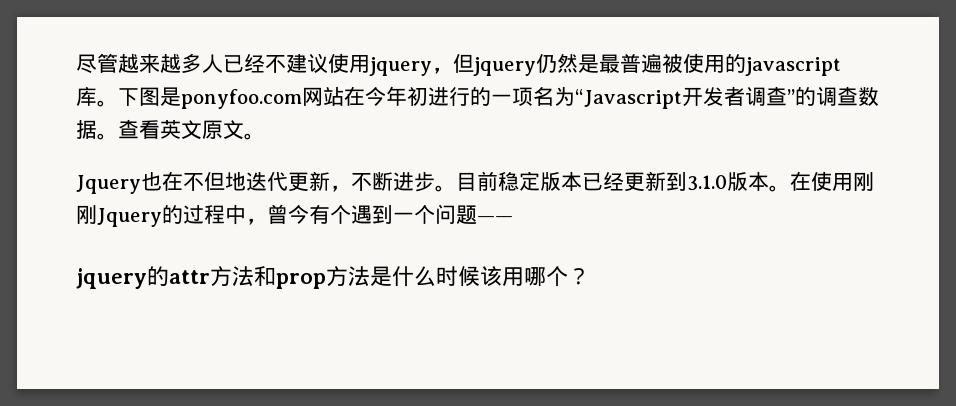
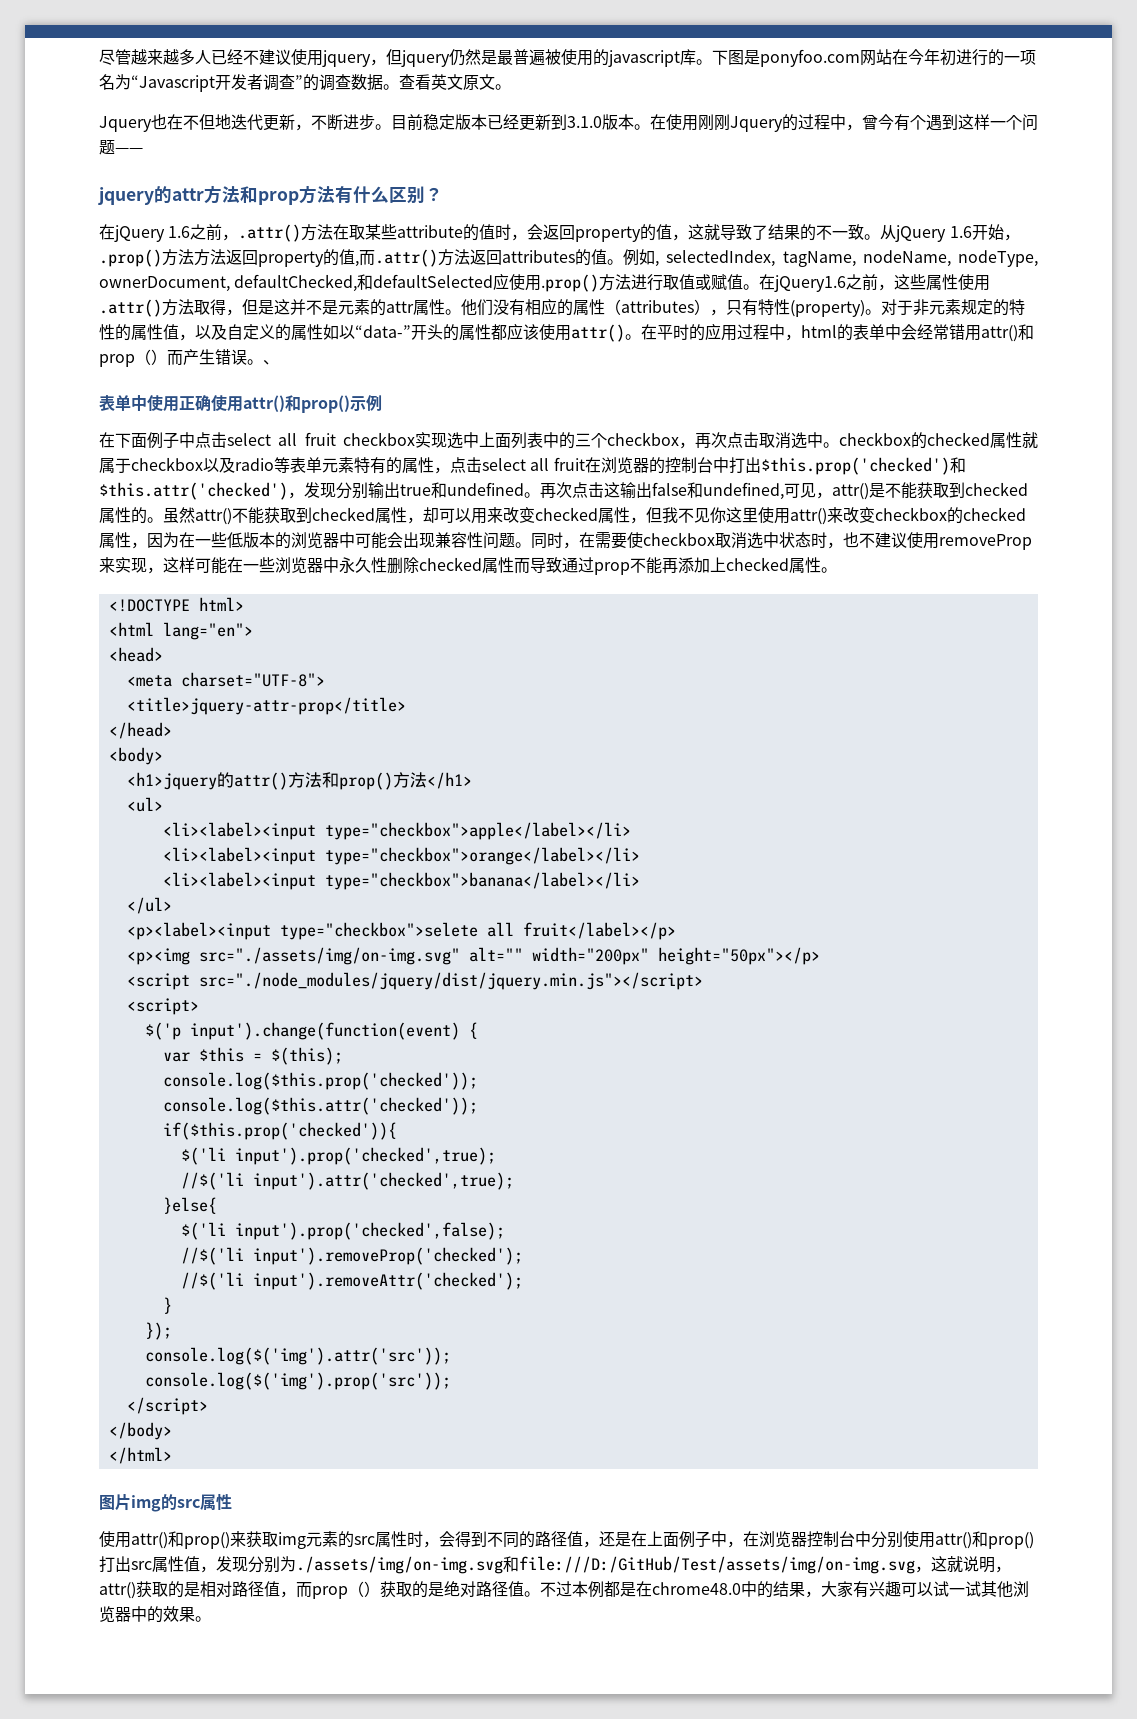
(393, 214) none -> [958,114,990,130] 这样
[370,266,590,287] 是什么时候该用哪个？ -> [335,186,443,204] [99,224,1020,242] [99,249,1038,267] [99,273,991,292] [99,298,1025,317] [99,323,1034,342] [99,349,279,367] [99,395,382,413] [99,432,1038,449] [99,457,966,475] [99,482,1028,500] [99,507,1026,525] [99,532,1032,550] [99,557,837,575] [108,597,244,612] [108,622,253,640] [108,647,163,662] [126,672,325,687] [126,697,406,715] [108,722,172,739] [108,747,163,765] [126,772,472,790] [126,797,163,812] [162,822,631,840] [162,847,640,865] [162,872,640,890] [126,897,172,914] [126,922,676,940] [126,947,820,965] [126,972,703,990] [126,998,199,1015] [144,1022,478,1040] [162,1047,343,1065] [162,1072,478,1090] [162,1097,478,1115] [162,1122,397,1140] [180,1147,496,1165] [180,1172,514,1190] [162,1197,217,1214] [180,1222,505,1240] [180,1247,523,1265] [180,1272,523,1290] [162,1297,172,1314] [144,1322,172,1340] [144,1347,451,1365] [144,1372,451,1390] [126,1397,208,1415] [108,1422,172,1440] [108,1447,172,1464] [99,1493,232,1512] [99,1531,1034,1549] [99,1556,1011,1574] [99,1581,1029,1599] [99,1606,211,1623] 有什么区别？ // 在jQuery 1.6之前，.attr()方法在取某些attribute的值时，会返回property的值，这就导致了结果的不一致。从jQuery 1.6开始，.prop()方法方法返回property的值,而.attr()方法返回attributes的值。例如, selectedIndex, tagName, nodeName, nodeType, ownerDocument, defaultChecked,和defaultSelected应使用.prop()方法进行取值或赋值。在jQuery1.6之前，这些属性使用.attr()方法取得，但是这并不是元素的attr属性。他们没有相应的属性（attributes），只有特性(property)。对于非元素规定的特性的属性值，以及自定义的属性如以“data-”开头的属性都应该使用attr()。在平时的应用过程中，html的表单中会经常错用attr()和prop（）而产生错误。、 // 表单中使用正确使用attr()和prop()示例 // 在下面例子中点击select all fruit checkbox实现选中上面列表中的三个checkbox，再次点击取消选中。checkbox的checked属性就属于checkbox以及radio等表单元素特有的属性，点击select all fruit在浏览器的控制台中打出$this.prop('checked')和$this.attr('checked')，发现分别输出true和undefined。再次点击这输出false和undefined,可见，attr()是不能获取到checked属性的。虽然attr()不能获取到checked属性，却可以用来改变checked属性，但我不见你这里使用attr()来改变checkbox的checked属性，因为在一些低版本的浏览器中可能会出现兼容性问题。同时，在需要使checkbox取消选中状态时，也不建议使用removeProp来实现，这样可能在一些浏览器中永久性删除checked属性而导致通过prop不能再添加上checked属性。 // <!DOCTYPE html> // <html lang="en"> // <head> // <meta charset="UTF-8"> // <title>jquery-attr-prop</title> // </head> // <body> // <h1>jquery的attr()方法和prop()方法</h1> // <ul> // <li><label><input type="checkbox">apple</label></li> // <li><label><input type="checkbox">orange</label></li> // <li><label><input type="checkbox">banana</label></li> // </ul> // <p><label><input type="checkbox">selete all fruit</label></p> // <p><img src="./assets/img/on-img.svg" alt="" width="200px" height="50px"></p> // <script src="./node_modules/jquery/dist/jquery.min.js"></script> // <script> // $('p input').change(function(event) { // var $this = $(this); // console.log($this.prop('checked')); // console.log($this.attr('checked')); // if($this.prop('checked')){ // $('li input').prop('checked',true); // //$('li input').attr('checked',true); // }else{ // $('li input').prop('checked',false); // //$('li input').removeProp('checked'); // //$('li input').removeAttr('checked'); // } // }); // console.log($('img').attr('src')); // console.log($('img').prop('src')); // </script> // </body> // </html> // 图片img的src属性 // 使用attr()和prop()来获取img元素的src属性时，会得到不同的路径值，还是在上面例子中，在浏览器控制台中分别使用attr()和prop()打出src属性值，发现分别为./assets/img/on-img.svg和file:///D:/GitHub/Test/assets/img/on-img.svg，这就说明，attr()获取的是相对路径值，而prop（）获取的是绝对路径值。不过本例都是在chrome48.0中的结果，大家有兴趣可以试一试其他浏览器中的效果。

